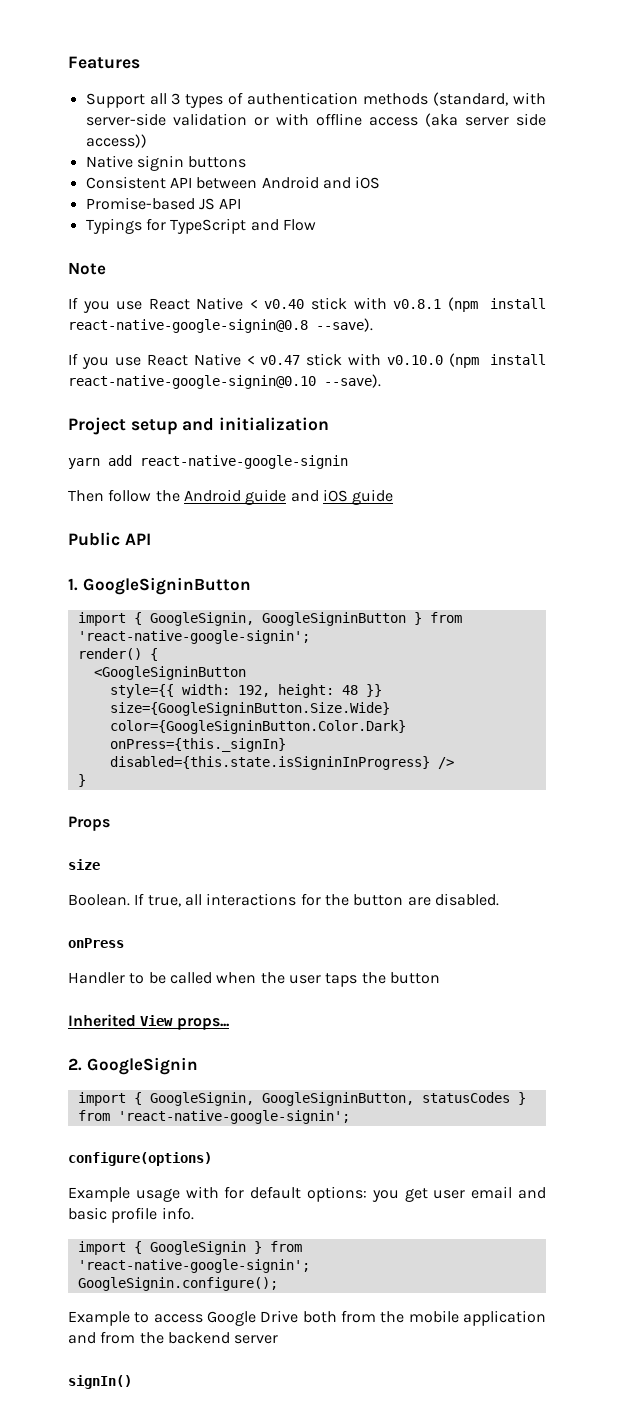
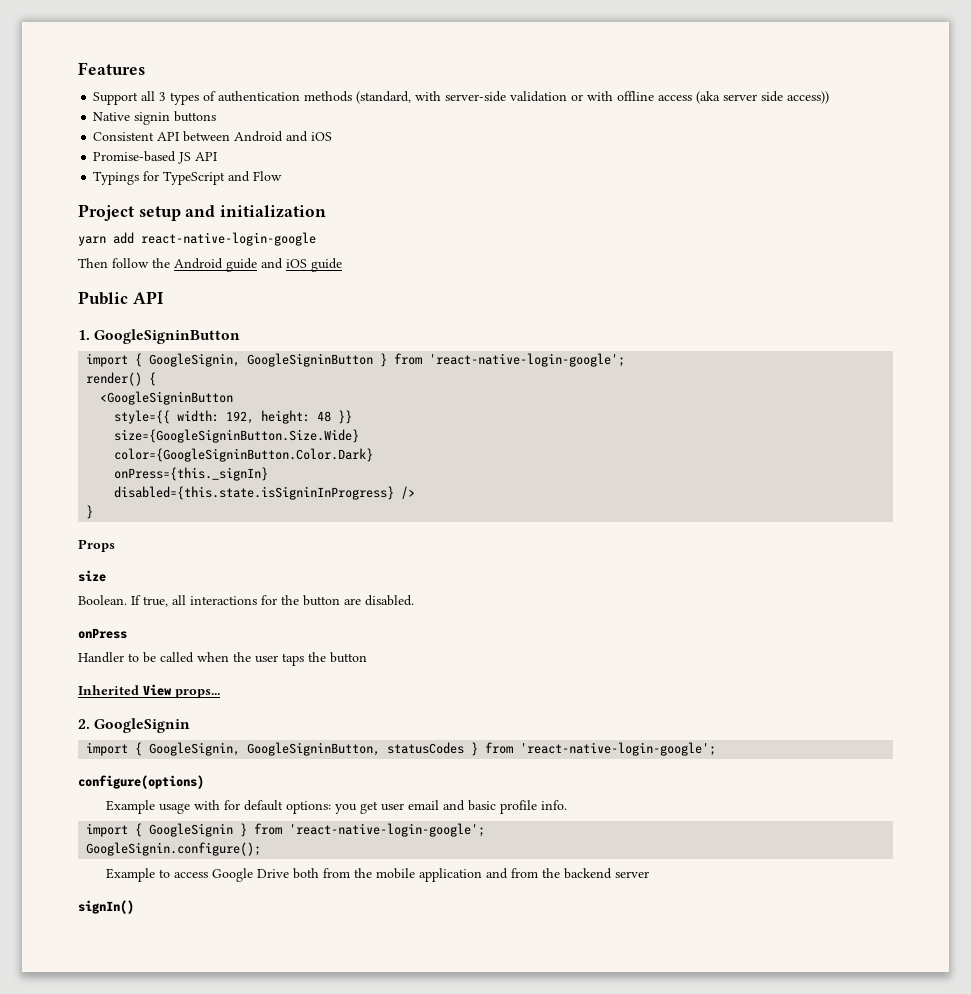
[68,262,106,275] [68,297,546,313] [68,318,373,333] [68,353,546,369] [68,374,381,389] // Note // If you use React Native < v0.40 stick with v0.8.1 (npm install react-native-google-signin@0.8 --save). // If you use React Native < v0.47 stick with v0.10.0 (npm install react-native-google-signin@0.10 --save). -> (283, 176) none
[140,455,348,469] react-native-google-signin -> [141,232,316,246] react-native-login-google
[77,630,310,644] 'react-native-google-signin'; -> [429,353,626,367] 'react-native-login-google';
[117,1110,350,1124] 'react-native-google-signin'; -> [520,742,717,756] 'react-native-login-google';
[77,1259,310,1273] 'react-native-google-signin'; -> [289,823,486,837] 'react-native-login-google';

